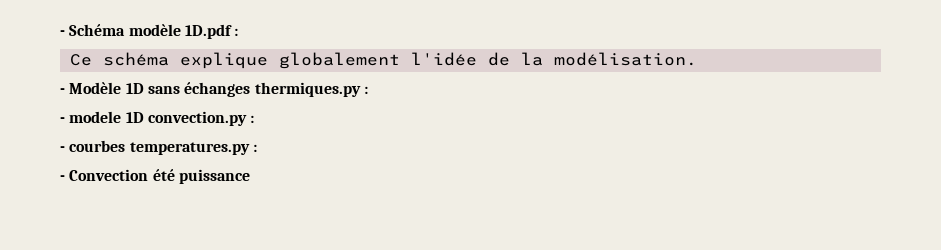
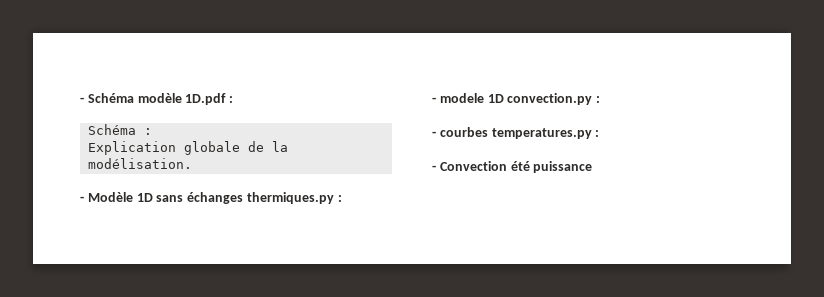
[69,52,477,69] Ce schéma explique globalement l'idée -> [88,124,153,135] [88,141,241,155] Schéma : // Explication globale

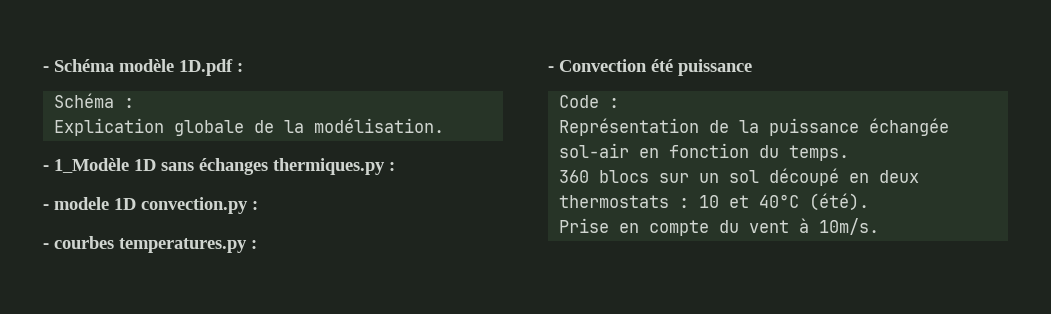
[87,192,133,202] Modèle -> [54,158,129,173] 1_Modèle
(593, 167) none -> [559,95,620,108] [559,118,950,136] [559,143,850,161] [559,168,920,186] [559,193,870,211] [559,218,880,236] // Code : // Représentation de la puissance échangée sol-air en fonction du temps. // 360 blocs sur un sol découpé en deux thermostats : 10 et 40°C (été). // Prise en compte du vent à 10m/s.

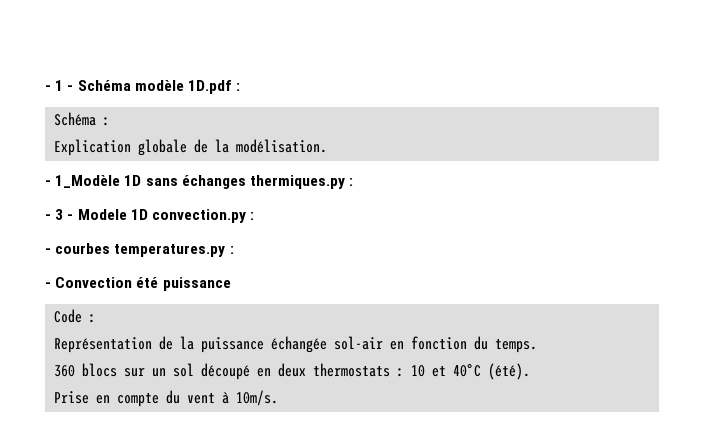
[43,66,49,72] - -> [45,80,74,91] - 1 -
[54,197,109,210] modele -> [55,209,127,220] 3 - Modele

